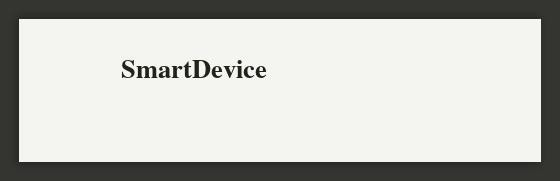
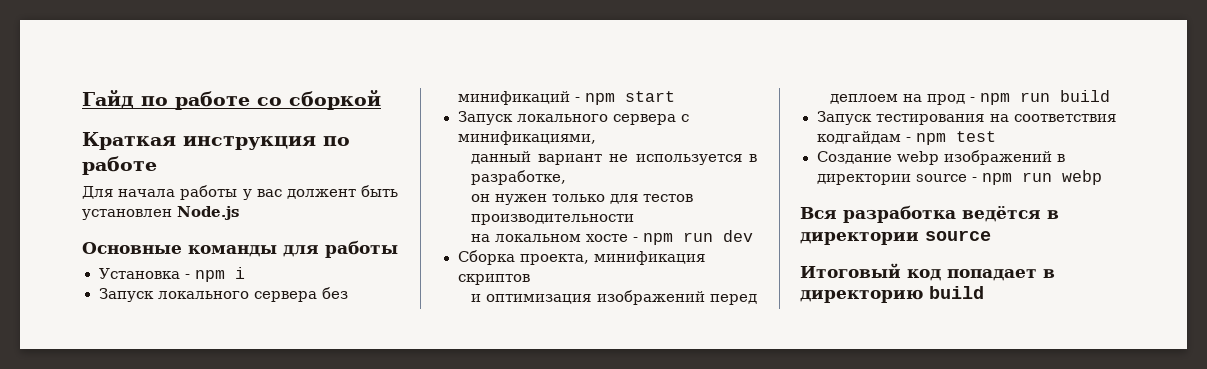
[121,60,267,78] SmartDevice -> [82,90,381,110] [82,132,350,150] [82,156,157,175] [82,185,398,200] [82,206,239,220] [82,240,398,258] [98,267,245,282] [98,287,348,302] [457,91,675,105] [457,111,689,125] [457,131,596,145] [470,151,757,165] [470,170,566,185] [470,194,693,205] [470,214,634,225] [470,230,753,245] [457,250,705,265] [457,274,530,285] [470,290,757,305] [829,90,1110,105] [816,111,1116,125] [816,131,996,145] [816,150,1065,165] [816,170,1102,185] [800,205,1059,223] [800,230,991,245] [800,263,1055,281] [800,286,984,303] Гайд по работе со сборкой // Краткая инструкция по работе // Для начала работы у вас должент быть установлен Node.js // Основные команды для работы // Установка - npm i // Запуск локального сервера без минификаций - npm start // Запуск локального сервера c минификациями, // данный вариант не используется в разработке, // он нужен только для тестов производительности // на локальном хосте - npm run dev // Сборка проекта, минификация скриптов // и оптимизация изображений перед деплоем на прод - npm run build // Запуск тестирования на соответствия кодгайдам - npm test // Создание webp изображений в директории source - npm run webp // Вся разработка ведётся в директории source // Итоговый код попадает в директорию build

